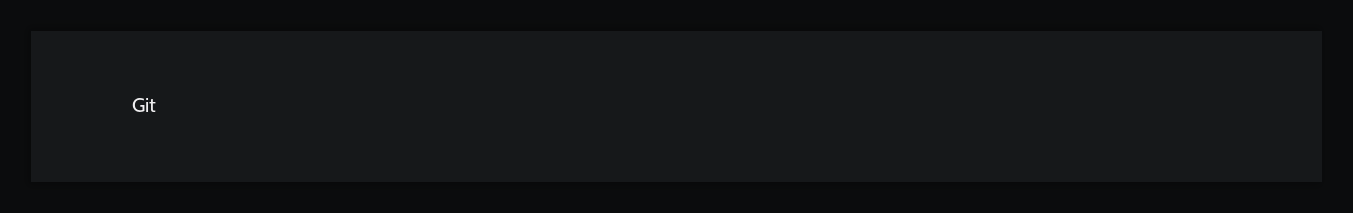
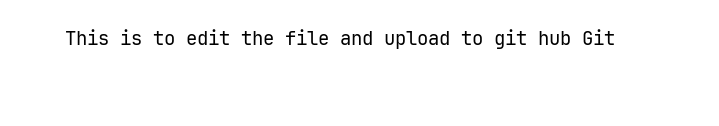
(132, 105) none -> [65,29,571,49] This is to edit the file and upload to git hub

